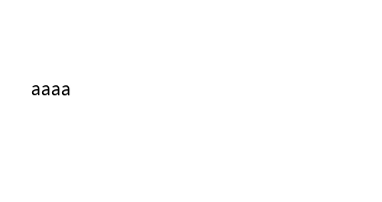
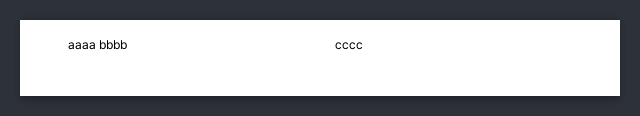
(72, 90) none -> [99,40,128,50] [335,42,363,50] bbbb // cccc

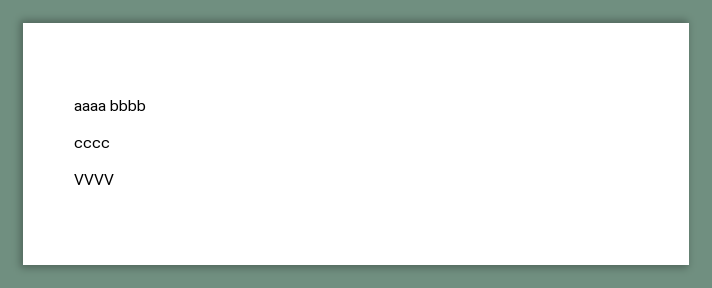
(363, 46) none -> [74,174,114,185] // VVVV

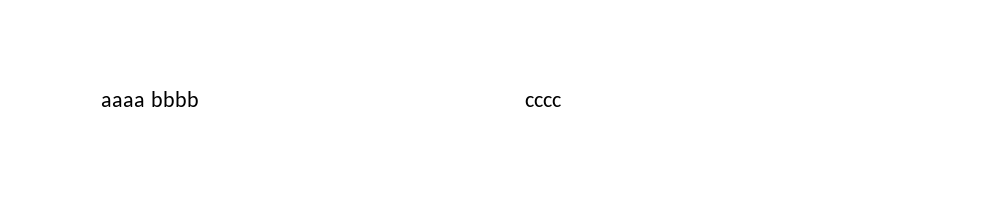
[74,174,114,185] // VVVV -> (561, 101) none

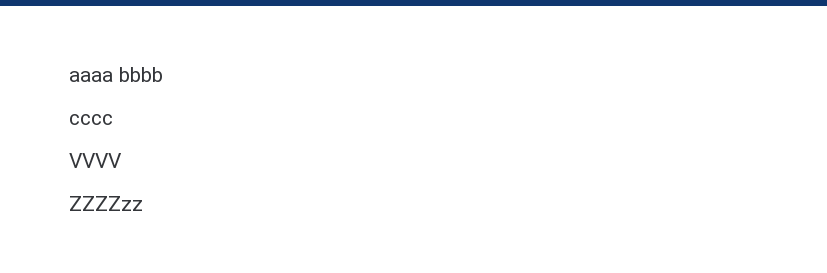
(561, 101) none -> [69,153,122,168] [69,196,143,211] // VVVV // ZZZZzz

